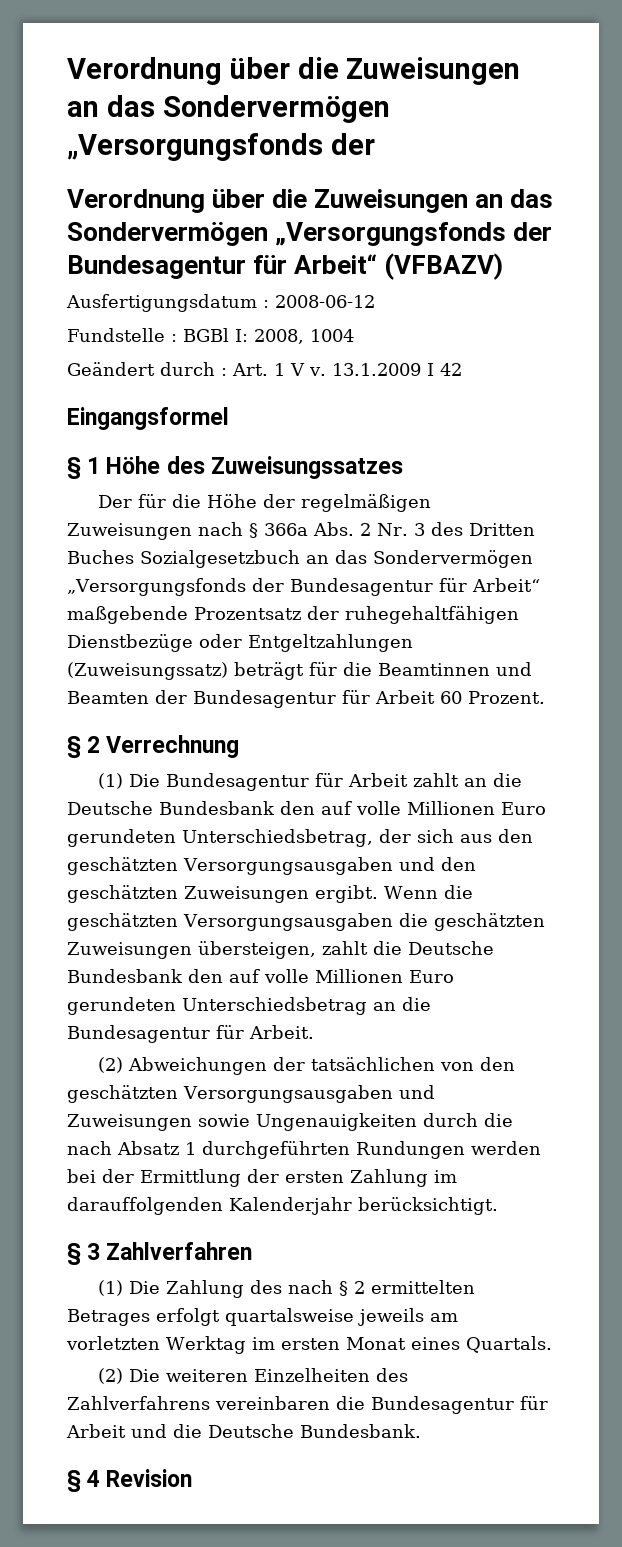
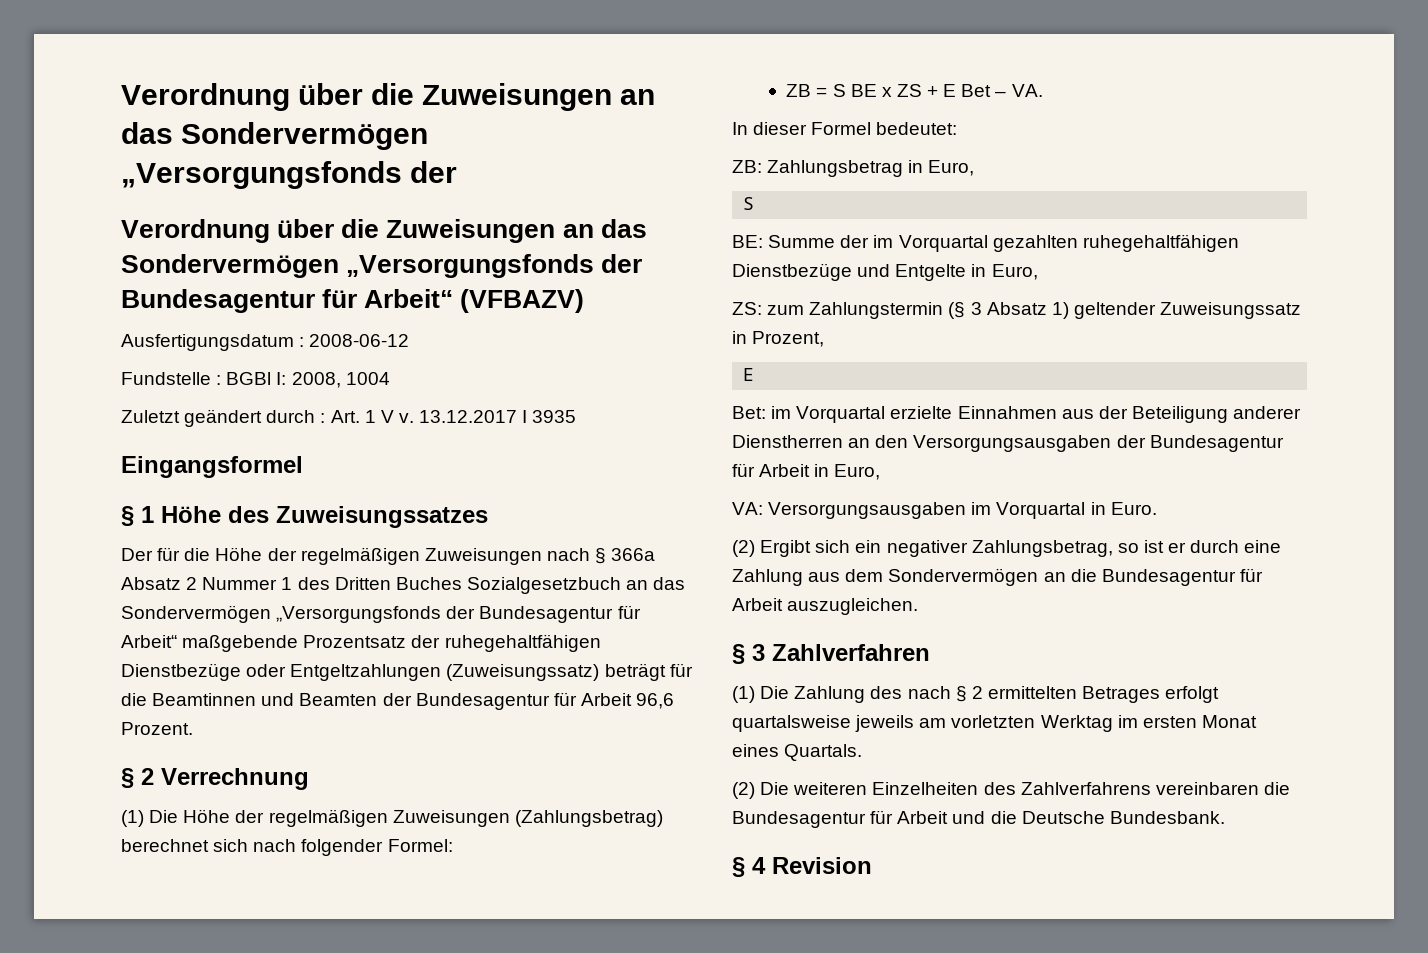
[67,362,155,376] Geändert -> [121,409,263,427] Zuletzt geändert
[331,363,462,376] 13.1.2009 I 42 -> [419,410,577,423] 13.12.2017 I 3935
[313,522,425,536] Abs. 2 Nr. 3 -> [121,577,293,590] Absatz 2 Nummer 1
[440,691,462,704] 60 -> [636,693,675,709] 96,6
[166,773,523,791] [67,801,546,815] [67,829,533,847] [67,857,476,875] [67,885,473,903] [67,913,545,931] [67,941,494,959] [67,969,454,983] [67,997,431,1015] [67,1025,314,1043] [98,1057,516,1075] [67,1085,435,1103] [67,1113,513,1131] [67,1141,541,1159] [67,1169,457,1187] [67,1197,498,1215] Bundesagentur für Arbeit zahlt an die Deutsche Bundesbank den auf volle Millionen Euro gerundeten Unterschiedsbetrag, der sich aus den geschätzten Versorgungsausgaben und den geschätzten Zuweisungen ergibt. Wenn die geschätzten Versorgungsausgaben die geschätzten Zuweisungen übersteigen, zahlt die Deutsche Bundesbank den auf volle Millionen Euro gerundeten Unterschiedsbetrag an die Bundesagentur für Arbeit. // (2) Abweichungen der tatsächlichen von den geschätzten Versorgungsausgaben und Zuweisungen sowie Ungenauigkeiten durch die nach Absatz 1 durchgeführten Rundungen werden bei der Ermittlung der ersten Zahlung im darauffolgenden Kalenderjahr berücksichtigt. -> [183,809,663,827] [121,839,453,856] [786,84,1043,97] [732,122,958,135] [732,160,975,177] [743,197,755,210] [732,234,1239,252] [732,263,1038,281] [732,302,1302,319] [732,331,825,347] [743,368,755,381] [732,406,1302,423] [732,435,1284,452] [732,463,881,480] [732,502,1157,519] [732,540,1282,557] [732,568,1263,586] [732,598,919,615] Höhe der regelmäßigen Zuweisungen (Zahlungsbetrag) berechnet sich nach folgender Formel: // ZB = S BE x ZS + E Bet – VA. // In dieser Formel bedeutet: // ZB: Zahlungsbetrag in Euro, // S // BE: Summe der im Vorquartal gezahlten ruhegehaltfähigen Dienstbezüge und Entgelte in Euro, // ZS: zum Zahlungstermin (§ 3 Absatz 1) geltender Zuweisungssatz in Prozent, // E // Bet: im Vorquartal erzielte Einnahmen aus der Beteiligung anderer Dienstherren an den Versorgungsausgaben der Bundesagentur für Arbeit in Euro, // VA: Versorgungsausgaben im Vorquartal in Euro. // (2) Ergibt sich ein negativer Zahlungsbetrag, so ist er durch eine Zahlung aus dem Sondervermögen an die Bundesagentur für Arbeit auszugleichen.

